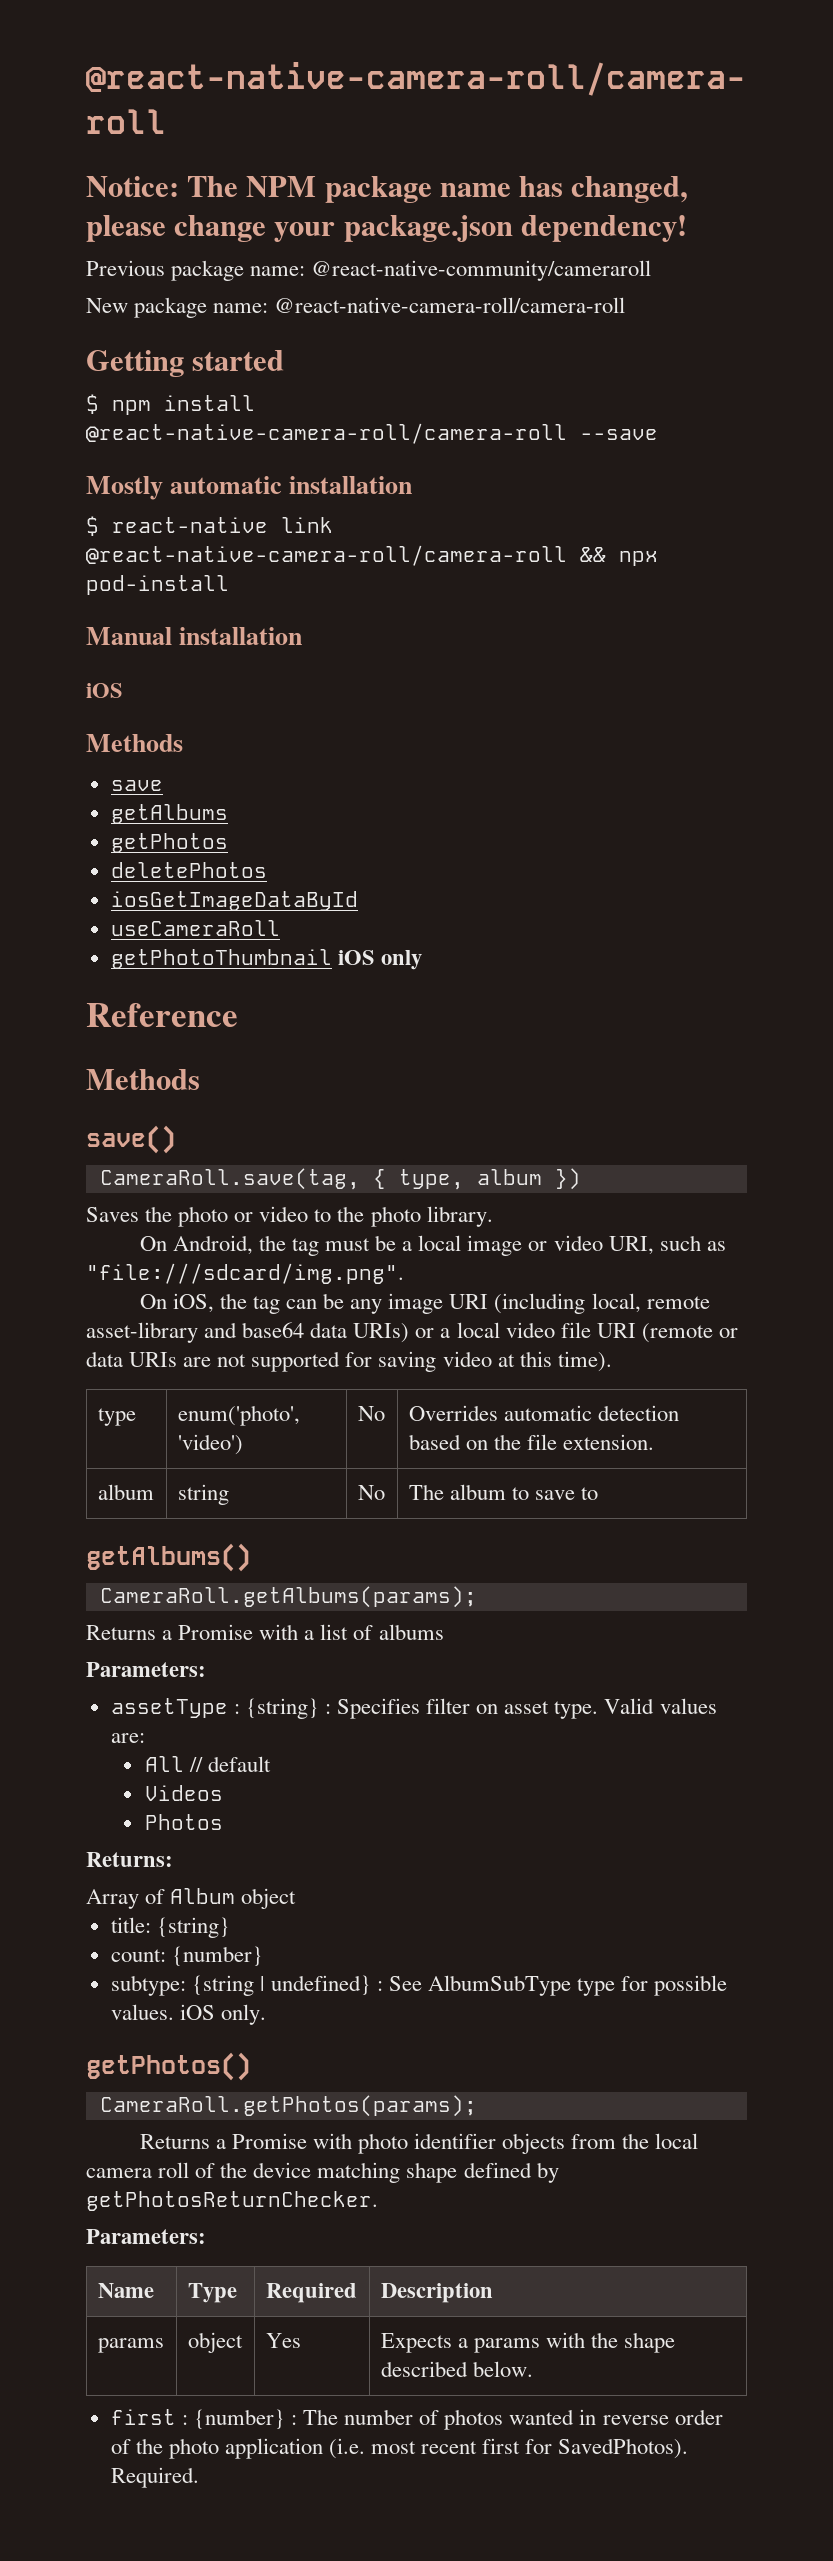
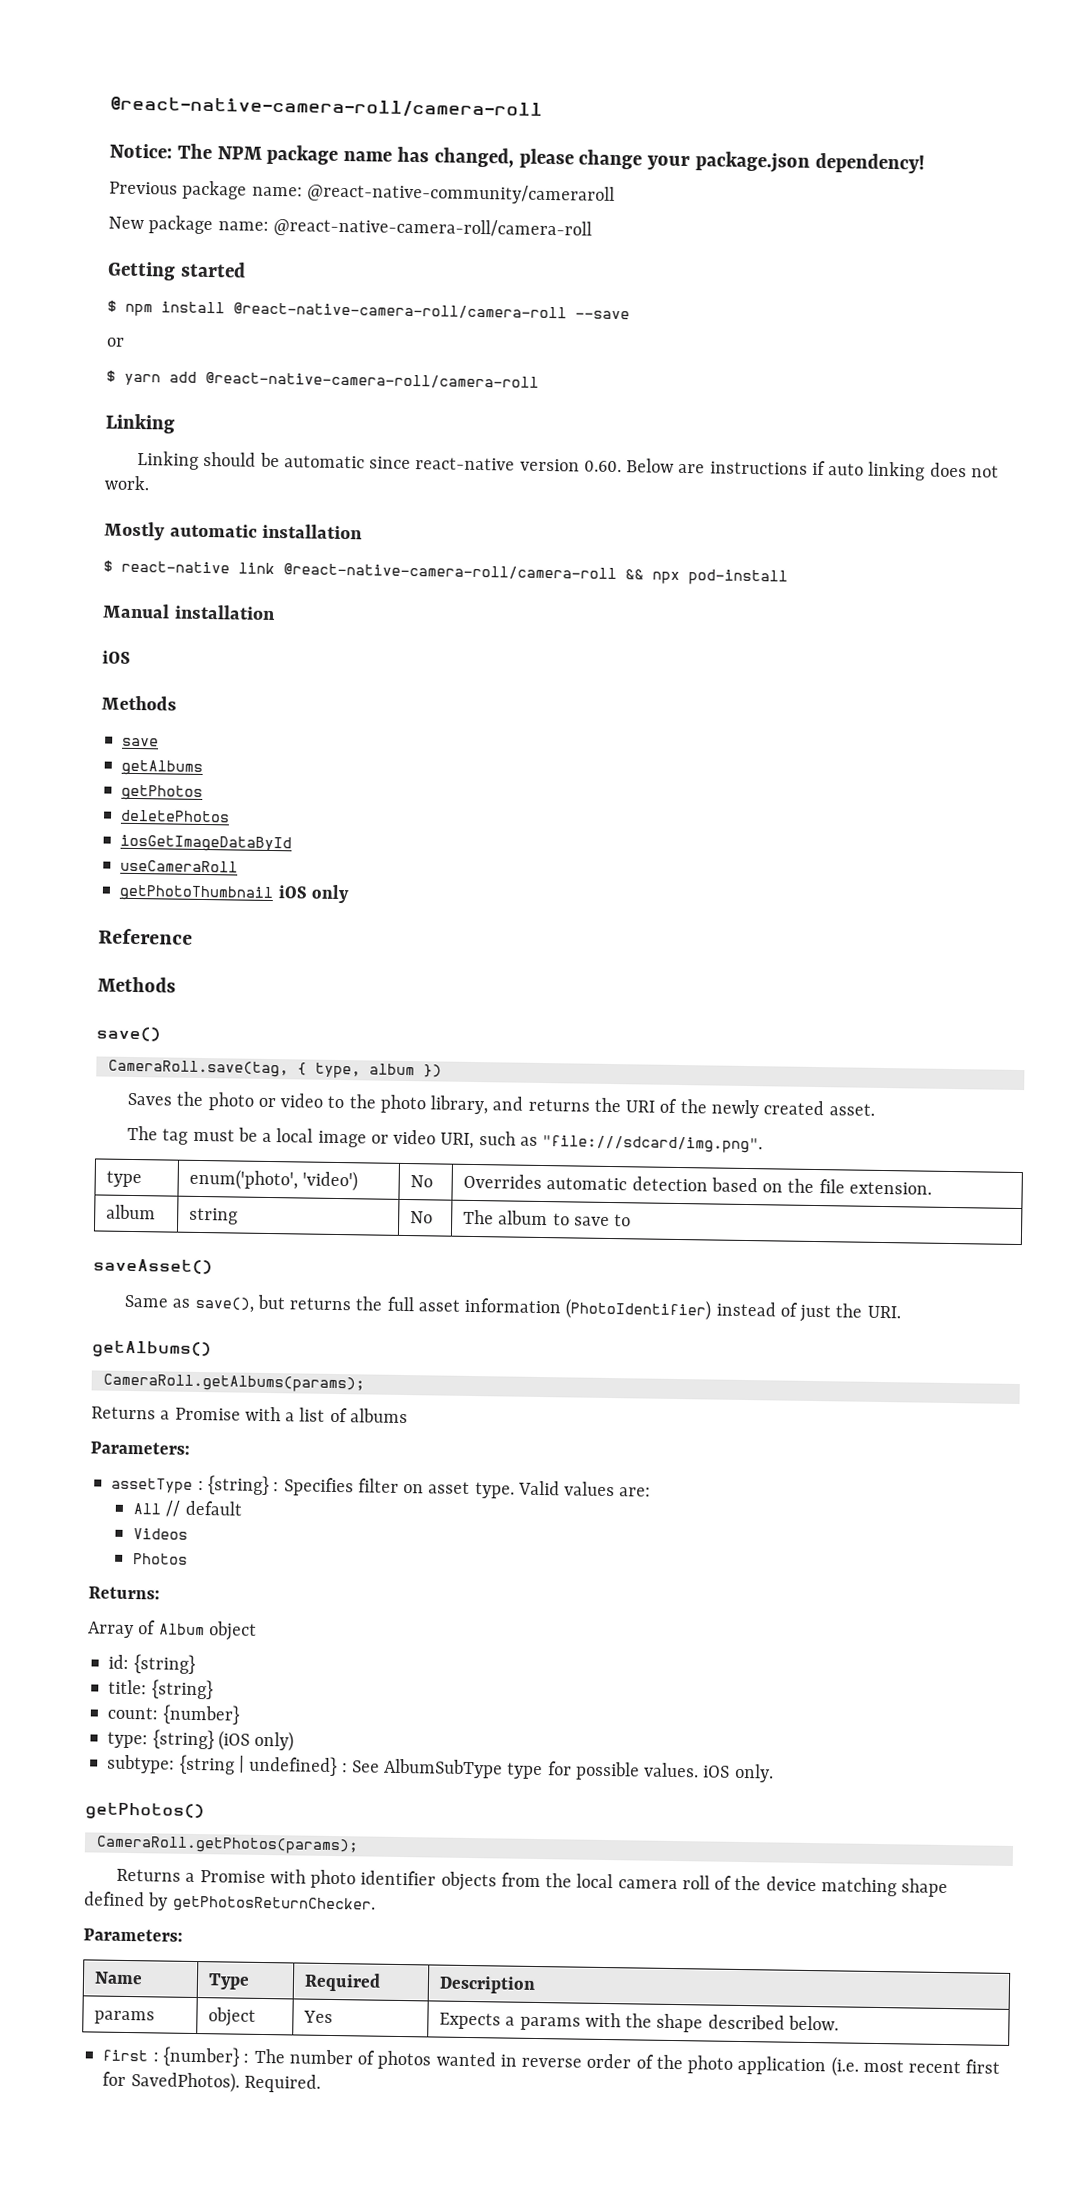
(658, 434) none -> [106,337,125,347] [106,370,539,390] [105,413,175,434] [136,450,999,481] [104,475,150,491] // or // $ yarn add @react-native-camera-roll/camera-roll // Linking // Linking should be automatic since react-native version 0.60. Below are instructions if auto linking does not work.
[426,1206,493,1227] [139,1235,286,1255] library. // On Android, the -> [430,1095,875,1119] [126,1125,158,1141] library, and returns the URI of the newly created asset. // The
[139,1293,710,1314] [86,1322,738,1343] [86,1351,612,1372] // On iOS, the tag can be any image URI (including local, remote asset-library and base64 data URIs) or a local video file URI (remote or data URIs are not supported for saving video at this time). -> (764, 1144) none
(598, 1493) none -> [93,1258,213,1275] [123,1294,901,1323] // saveAsset() // Same as save(), but returns the full asset information (PhotoIdentifier) instead of just the URI.
(297, 1898) none -> [108,1654,196,1674] // id: {string}
(263, 1956) none -> [107,1729,295,1752] // type: {string} (iOS only)

